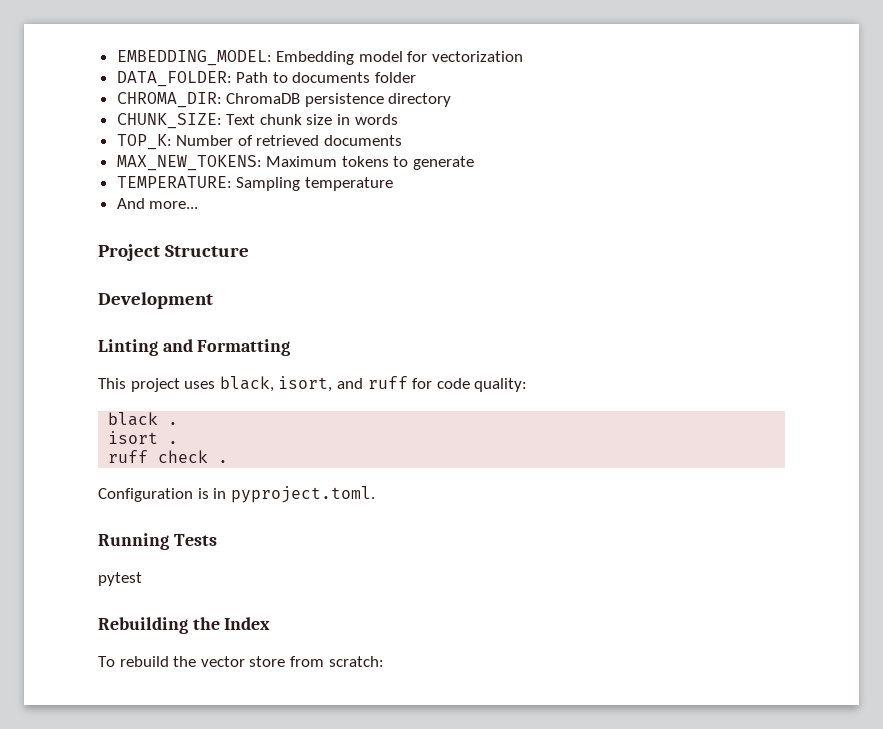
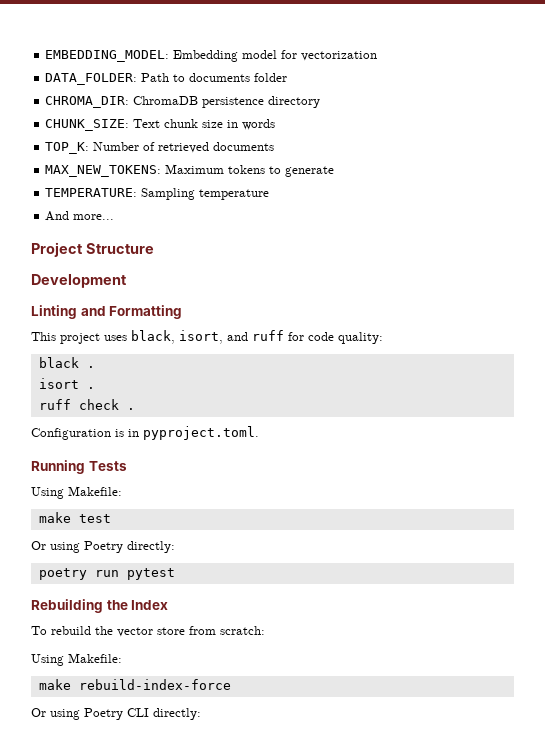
(217, 540) none -> [31,486,122,499] [38,512,111,523] [31,541,175,553] [38,568,119,580] Using Makefile: // make test // Or using Poetry directly: // poetry run
(384, 661) none -> [31,653,122,666] [38,679,231,690] [31,708,201,720] // Using Makefile: // make rebuild-index-force // Or using Poetry CLI directly:

